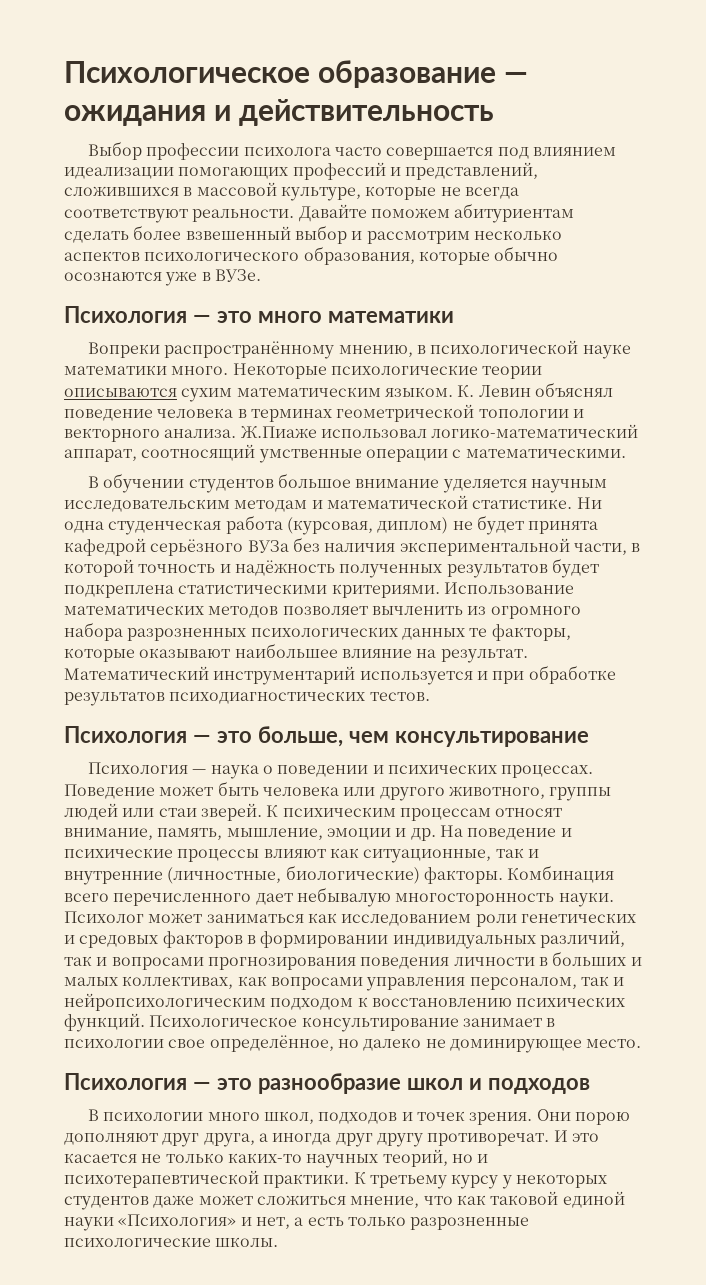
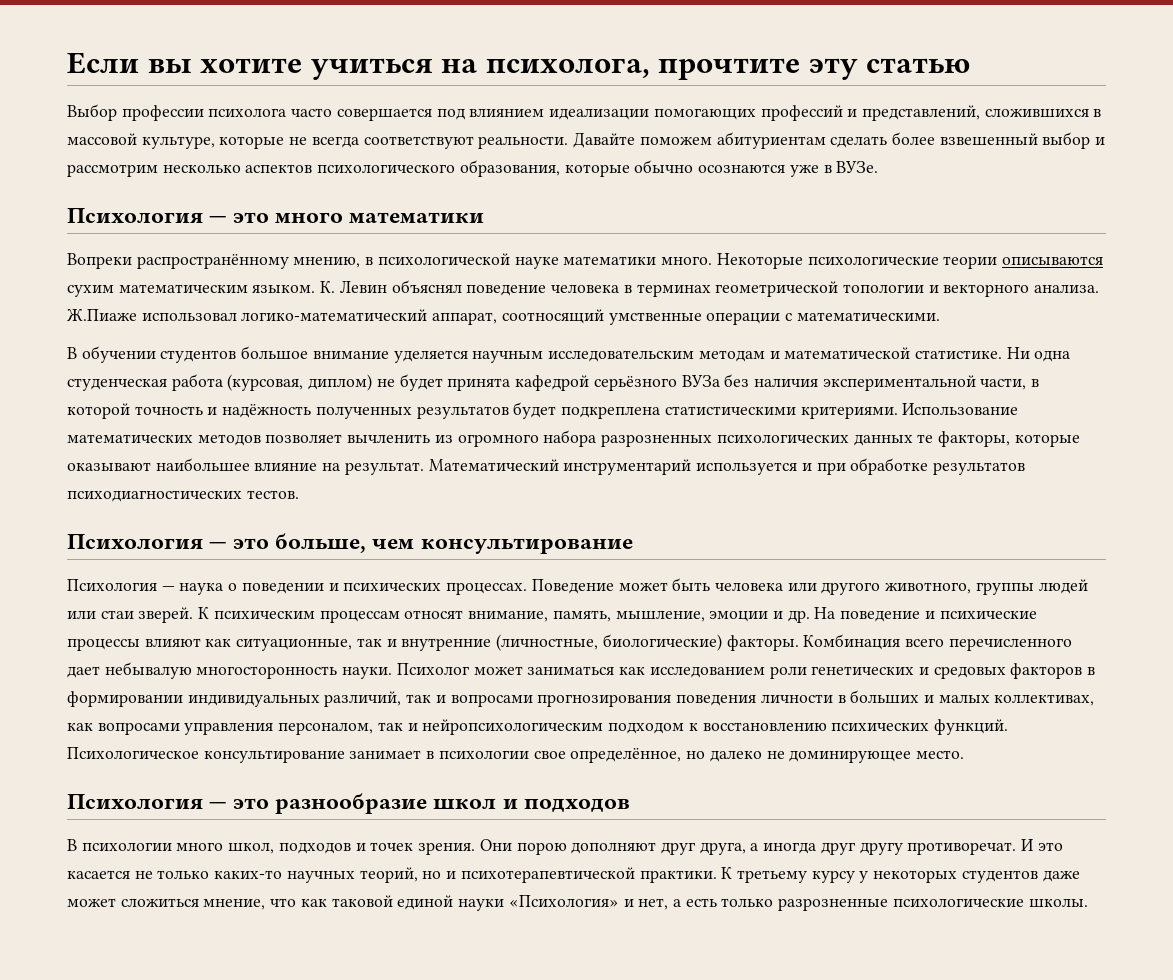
[64,60,528,88] [64,99,494,126] Психологическое образование — ожидания и действительность -> [67,52,971,80] Если вы хотите учиться на психолога, прочтите эту статью

